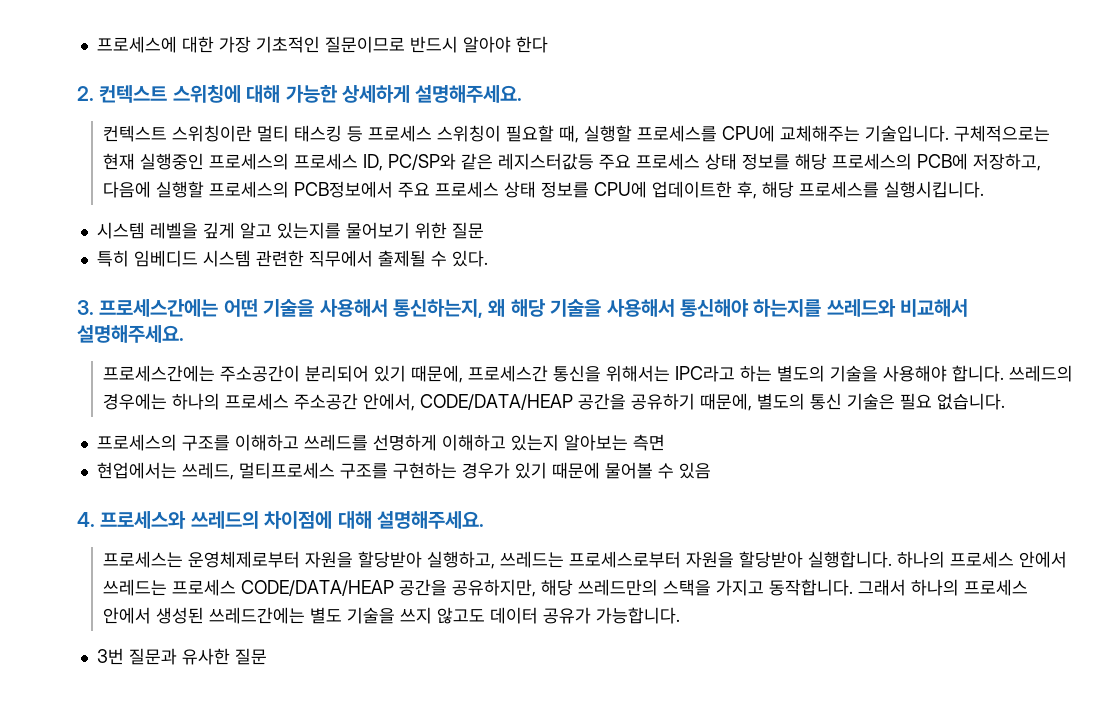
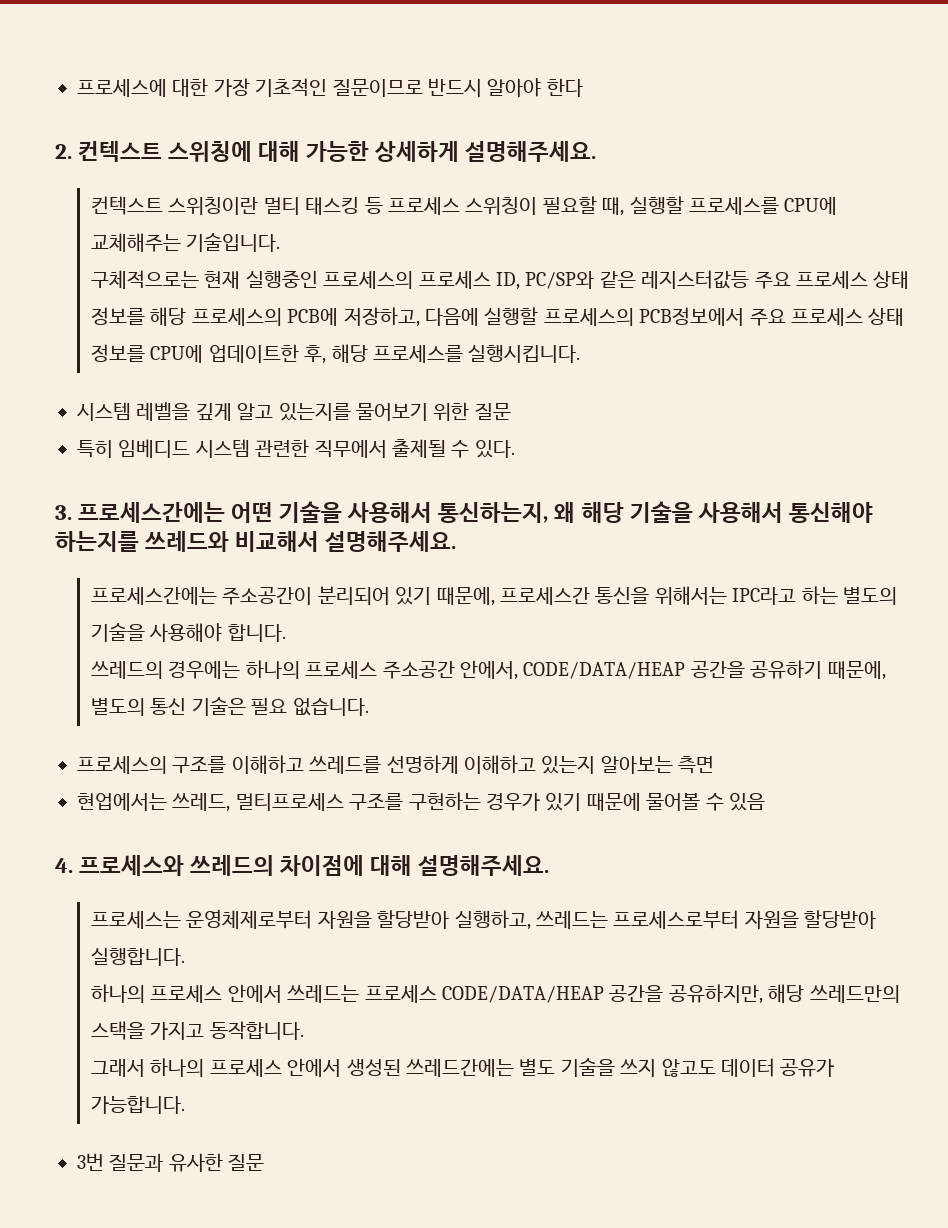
(950, 133) none -> (281, 242) //
(1005, 373) none -> (286, 633) //
(893, 559) none -> (185, 956) //
(854, 587) none -> (304, 1030) //

